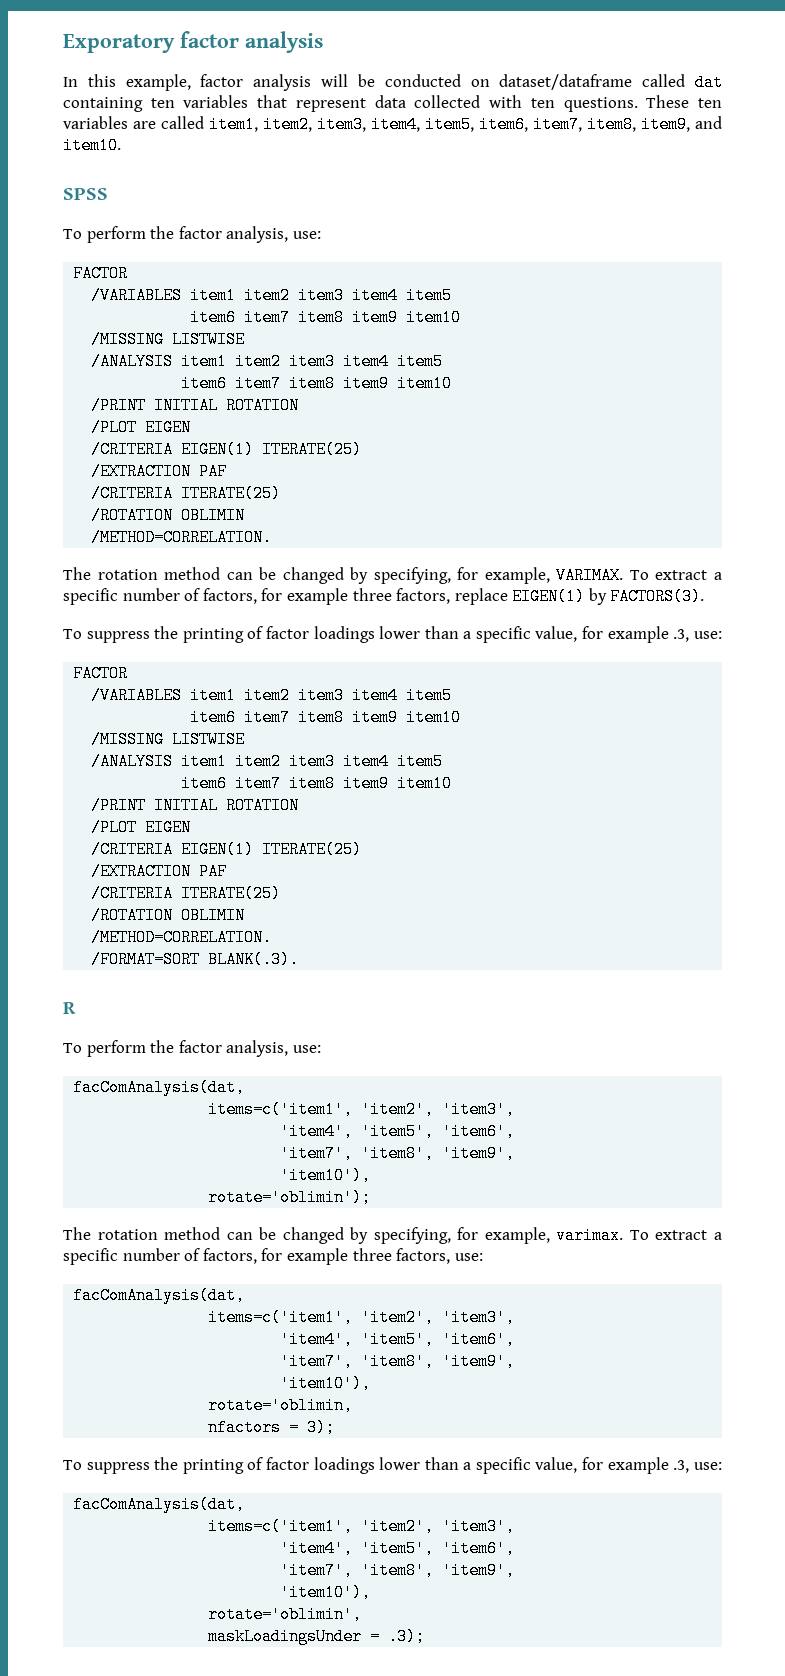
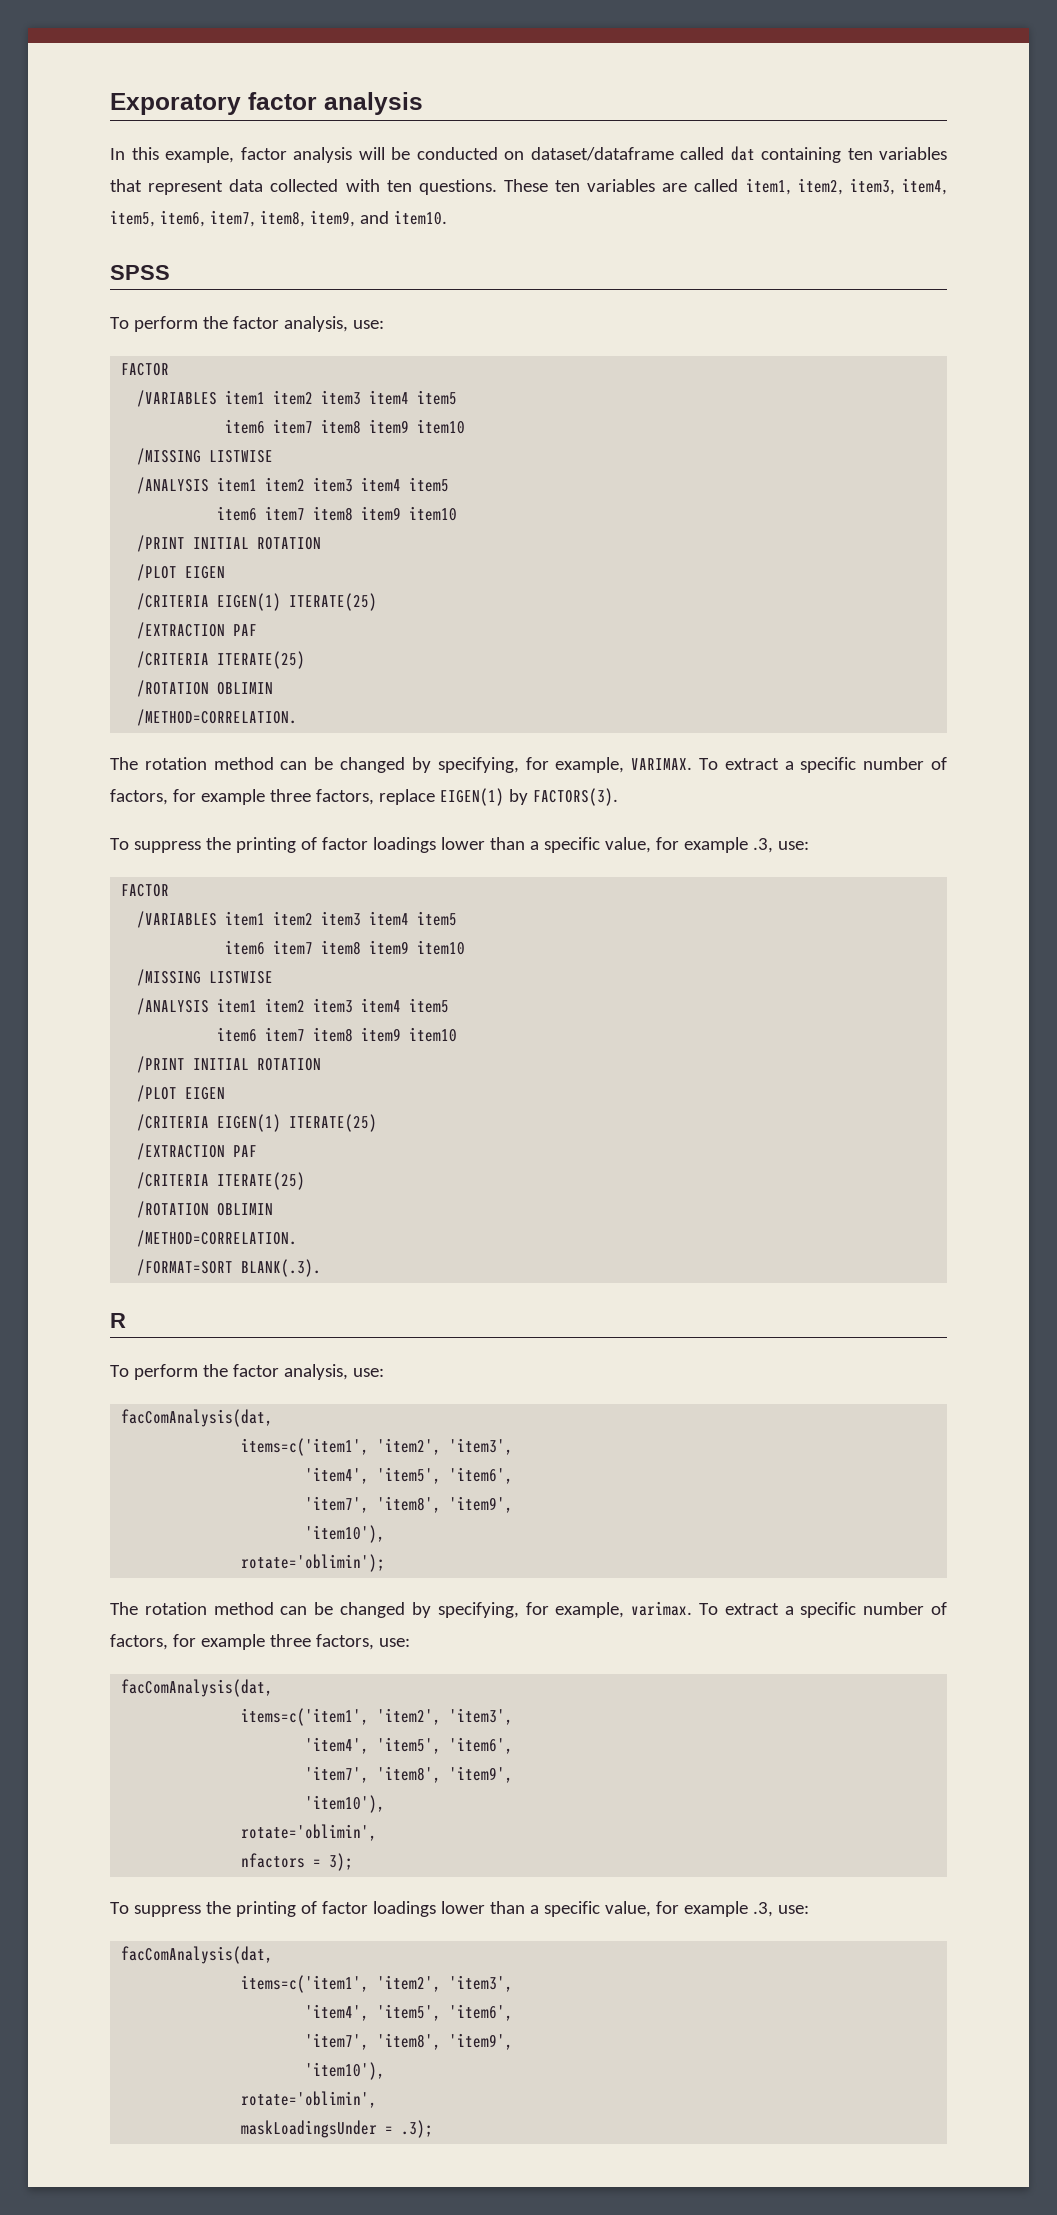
[208,1397,354,1414] rotate='oblimin, -> [241,1824,378,1841] rotate='oblimin',

